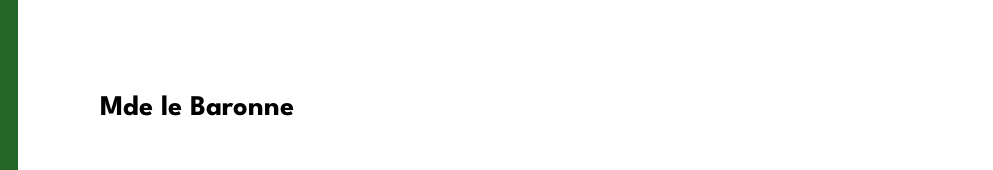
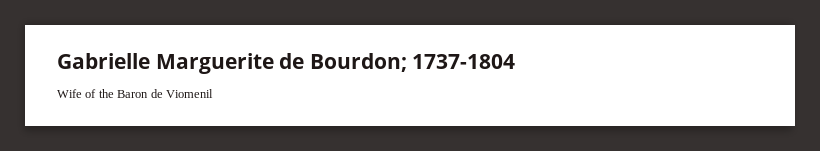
[100,95,294,116] Mde le Baronne -> [57,53,516,74] [57,89,213,98] Gabrielle Marguerite de Bourdon; 1737-1804 // Wife of the Baron de Viomenil

